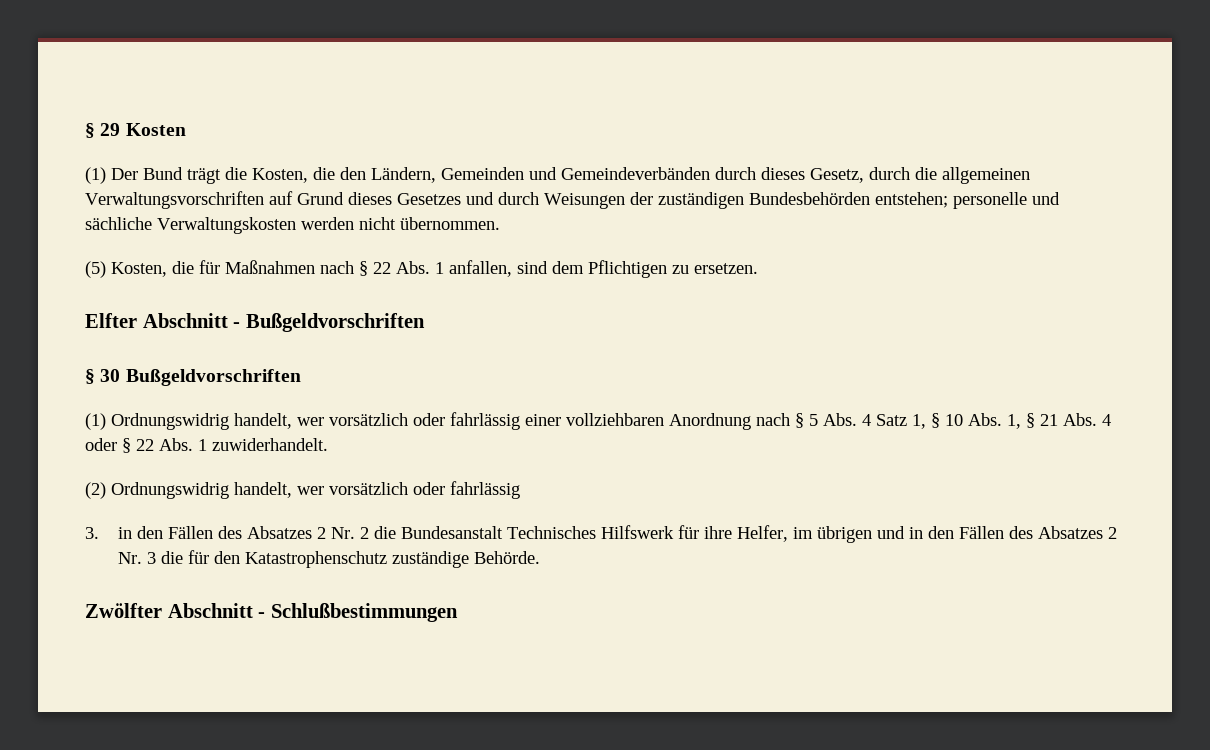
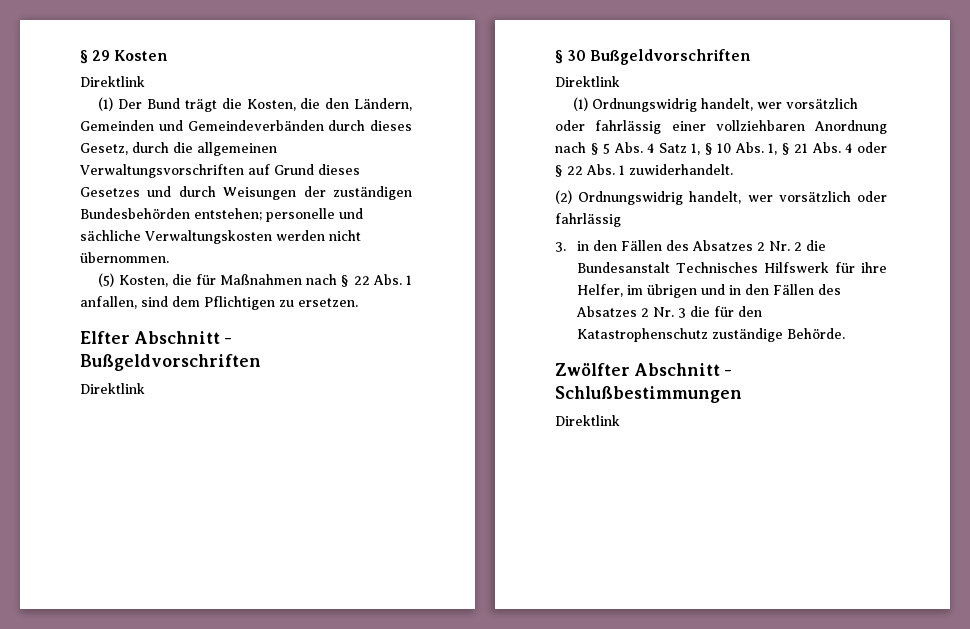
(186, 129) none -> [80,76,145,87] // Direktlink
(425, 322) none -> [80,383,145,394] // Direktlink
(301, 377) none -> [555,76,620,87] // Direktlink
(458, 612) none -> [555,415,620,426] // Direktlink

